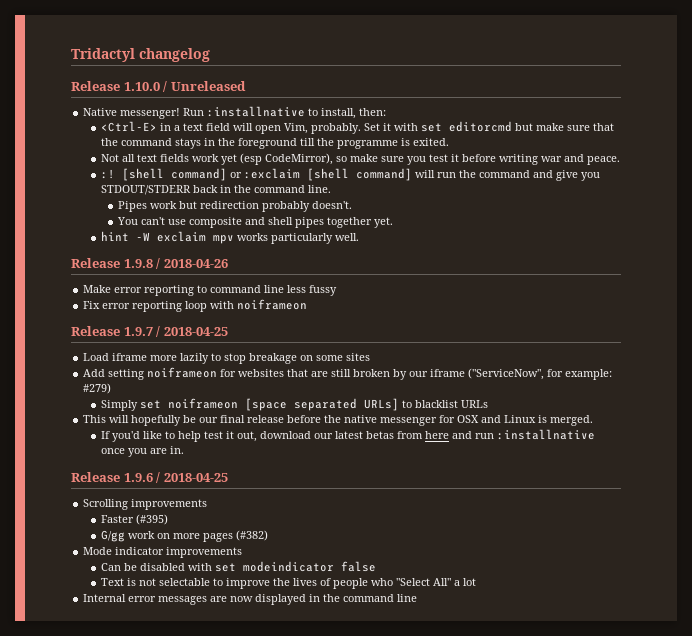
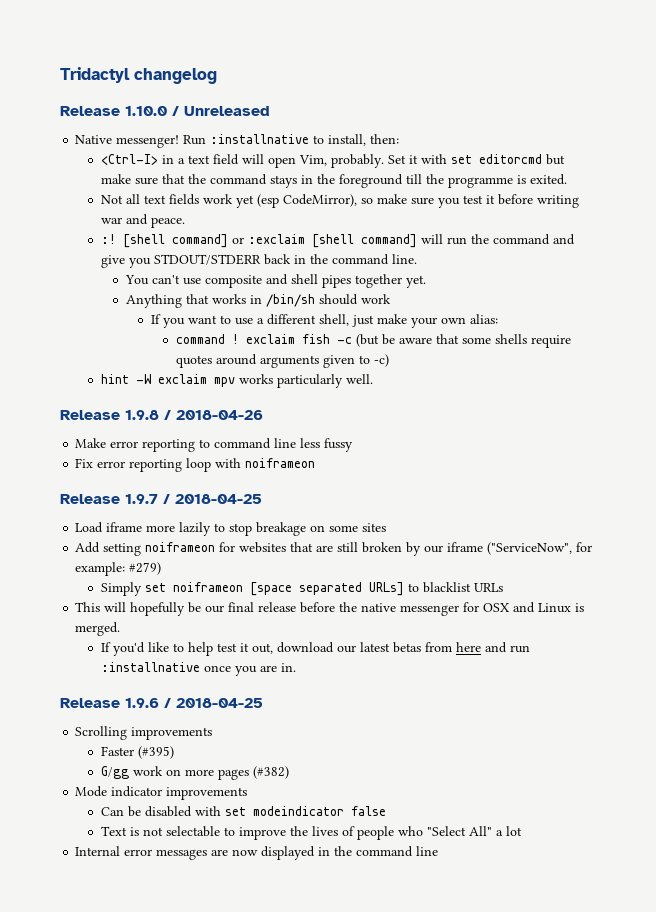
[100,121,157,132] <Ctrl-E> -> [100,154,158,165] <Ctrl-I>
[117,201,352,212] // Pipes work but redirection probably doesn't. -> (417, 259) none
(393, 222) none -> [125,294,391,308] [150,314,498,328] [175,334,571,348] [175,354,389,368] // Anything that works in /bin/sh should work // If you want to use a different shell, just make your own alias: // command ! exclaim fish -c (but be aware that some shells require quotes around arguments given to -c)

